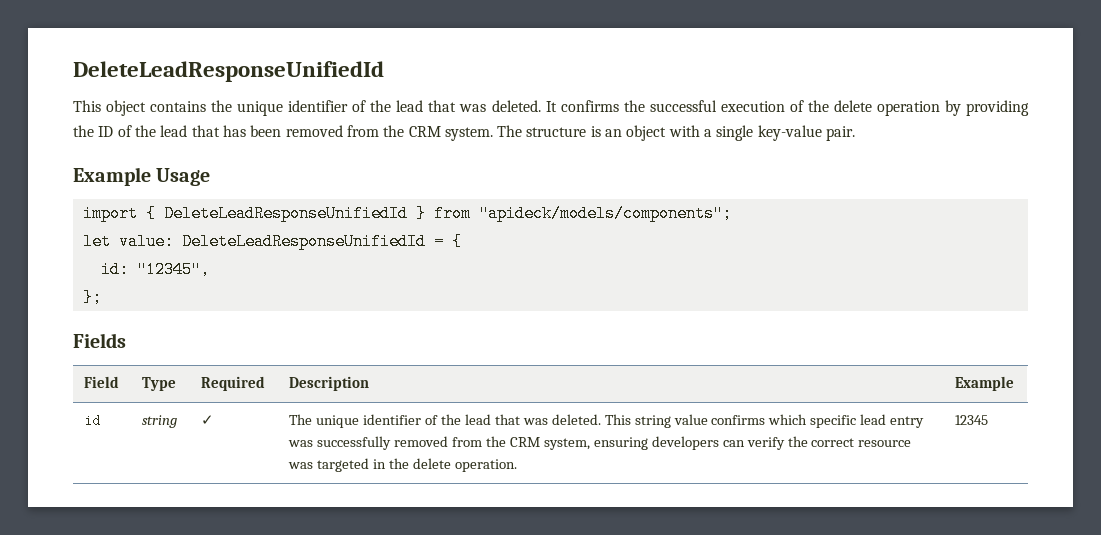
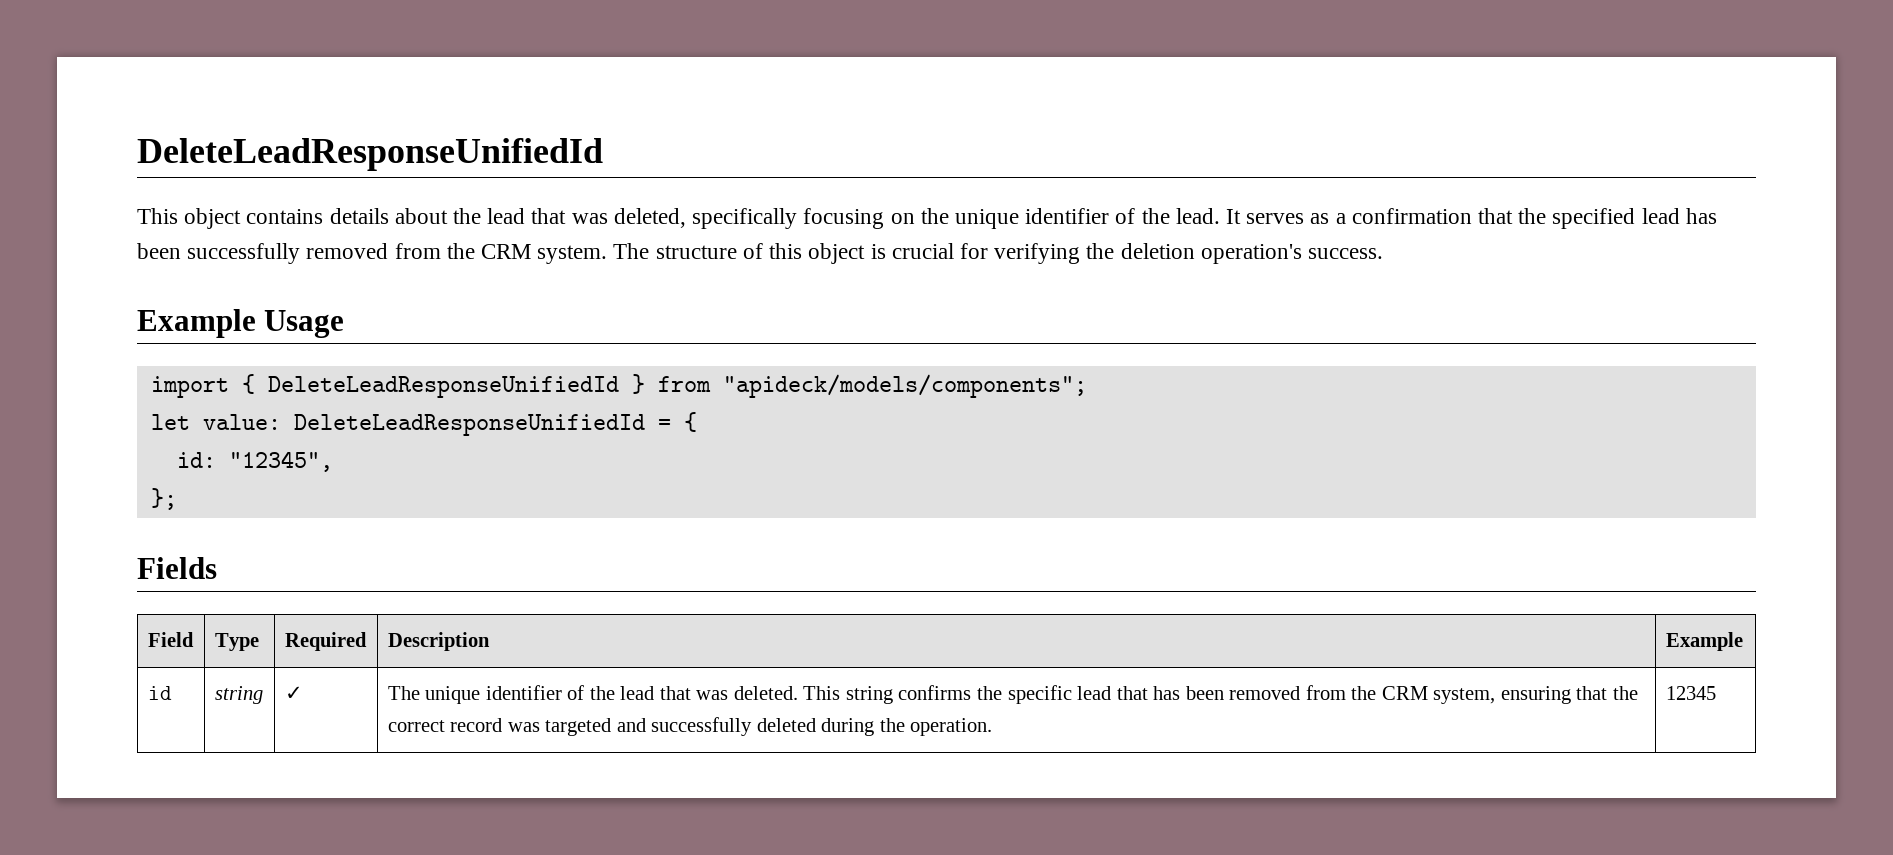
(207, 106) none -> [329,208,915,229] details about the lead that was deleted, specifically focusing on
[396,100,1029,116] [73,125,282,137] lead that was deleted. It confirms the successful execution of the delete operation by providing the ID of the lead that has been -> [1175,208,1717,229] [137,243,301,264] lead. It serves as a confirmation that the specified lead has been successfully
[590,125,856,141] is an object with a single key-value pair. -> [742,243,1383,264] of this object is crucial for verifying the deletion operation's success.
[673,414,925,428] [288,436,392,450] value confirms which specific lead entry was successfully -> [898,685,1224,704] confirms the specific lead that has been
[651,436,785,450] developers can verify -> [1576,686,1608,700] that
[858,440,912,447] resource -> [450,718,503,732] record
[373,458,452,469] in the delete -> [616,717,905,736] and successfully deleted during the

